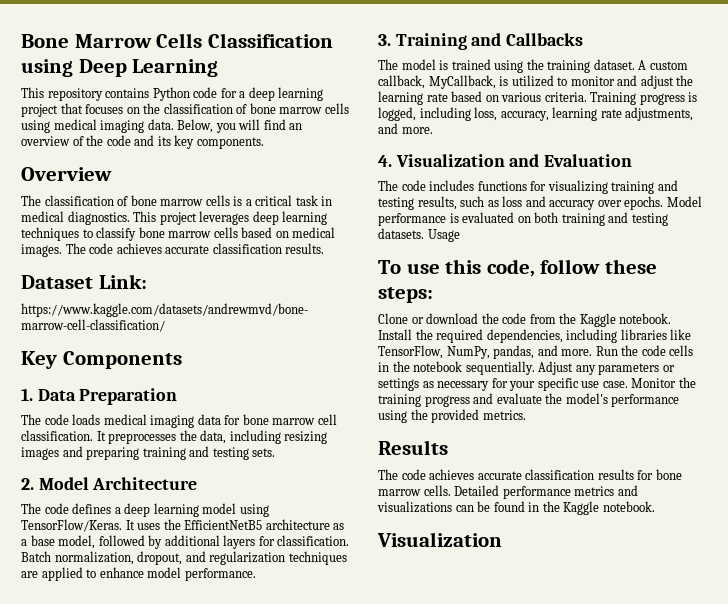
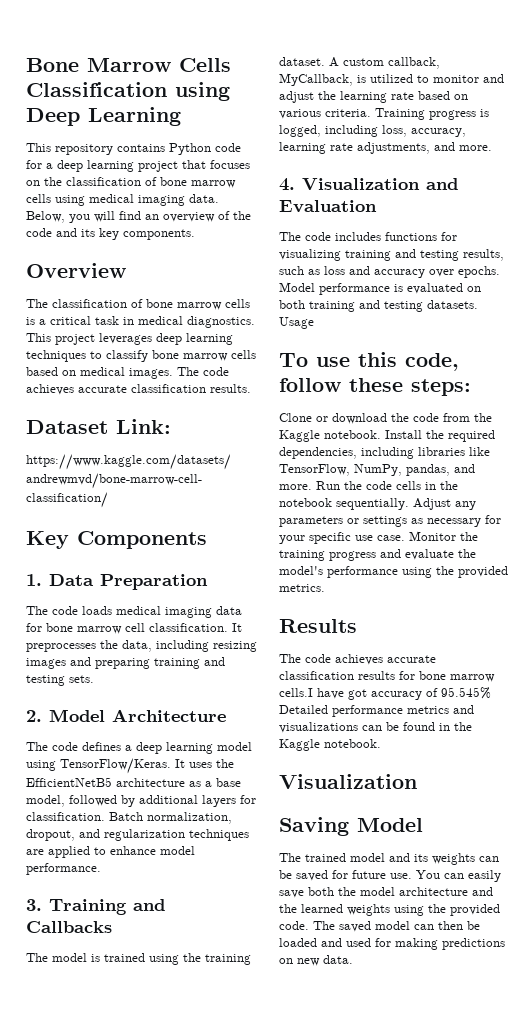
[423,485,451,496] cells. -> [279,687,491,700] cells.I have got accuracy of 95.545%
(502, 539) none -> [279,817,423,836] [279,853,499,865] [279,870,501,882] [279,887,493,898] [279,904,500,916] [279,921,480,932] [279,938,505,950] [279,955,353,966] // Saving Model // The trained model and its weights can be saved for future use. You can easily save both the model architecture and the learned weights using the provided code. The saved model can then be loaded and used for making predictions on new data.

